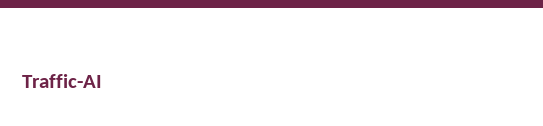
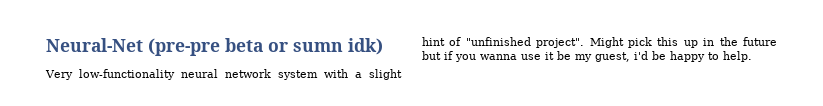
[22,74,102,88] Traffic-AI -> [46,38,383,56] [45,69,402,80] [422,37,777,48] [422,51,752,62] Neural-Net (pre-pre beta or sumn idk) // Very low-functionality neural network system with a slight hint of "unfinished project". Might pick this up in the future but if you wanna use it be my guest, i'd be happy to help.

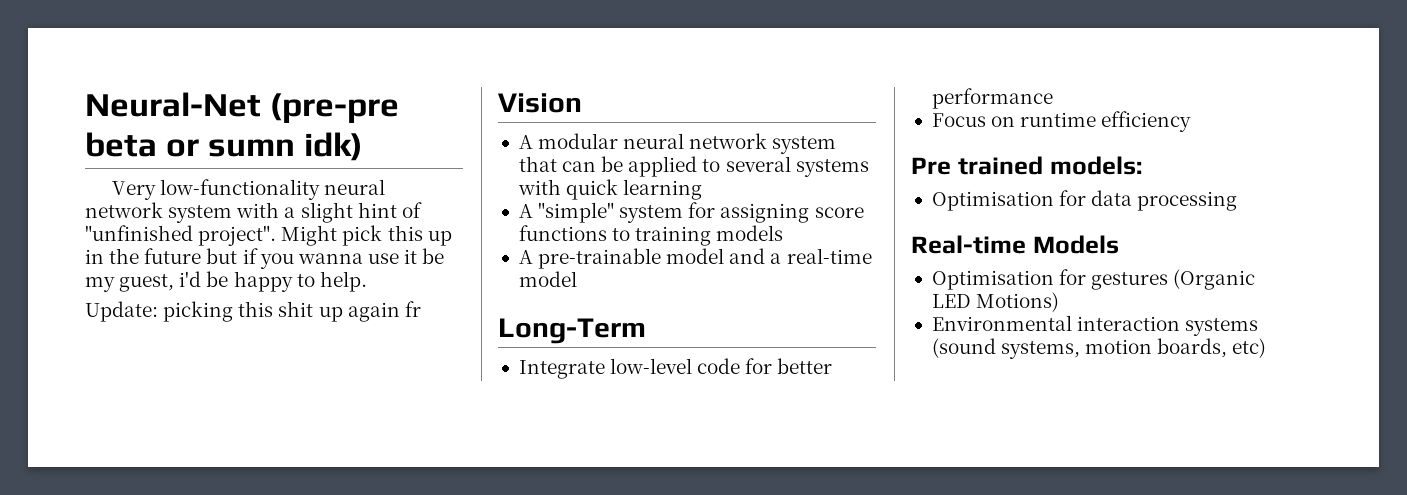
(752, 56) none -> [85,301,421,322] [498,93,582,113] [518,133,837,154] [518,156,869,177] [517,179,703,200] [518,202,864,223] [518,225,784,246] [518,248,872,269] [518,271,577,287] [498,318,646,344] [518,358,833,379] [931,88,1053,109] [931,111,1192,132] [911,156,1142,175] [931,190,1238,211] [911,235,1119,254] [931,269,1256,290] [931,292,1060,312] [931,315,1259,336] [931,338,1267,359] // Update: picking this shit up again fr // Vision // A modular neural network system that can be applied to several systems with quick learning // A "simple" system for assigning score functions to training models // A pre-trainable model and a real-time model // Long-Term // Integrate low-level code for better performance // Focus on runtime efficiency // Pre trained models: // Optimisation for data processing // Real-time Models // Optimisation for gestures (Organic LED Motions) // Environmental interaction systems (sound systems, motion boards, etc)

